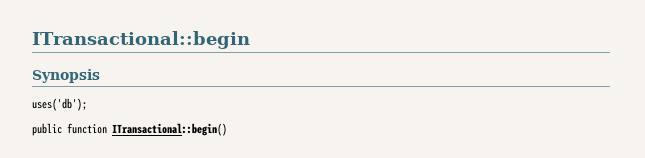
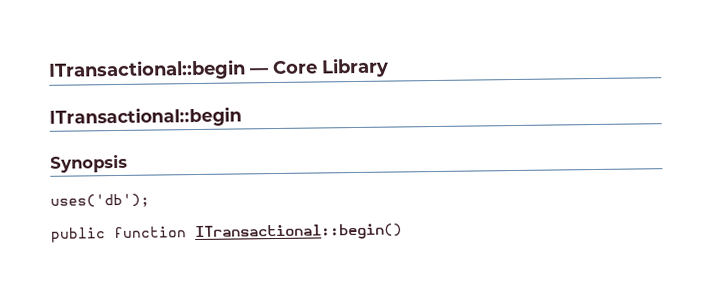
[32,31,250,49] ITransactional::begin -> [48,57,389,81] [49,106,242,128] ITransactional::begin — Core Library // ITransactional::begin

